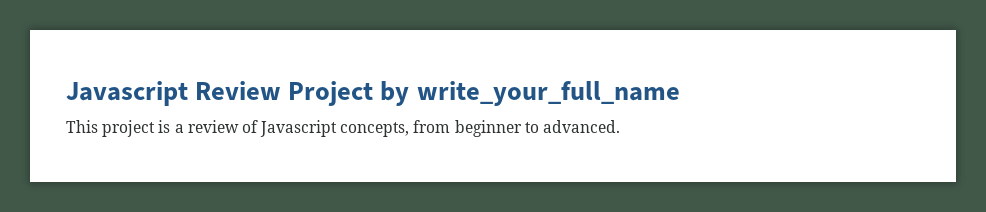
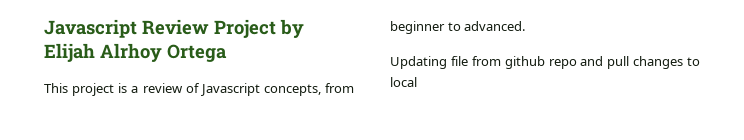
[416,81,680,106] write_your_full_name -> [44,43,227,62] Elijah Alrhoy Ortega
(621, 126) none -> [390,56,700,69] [390,77,417,87] // Updating file from github repo and pull changes to local

